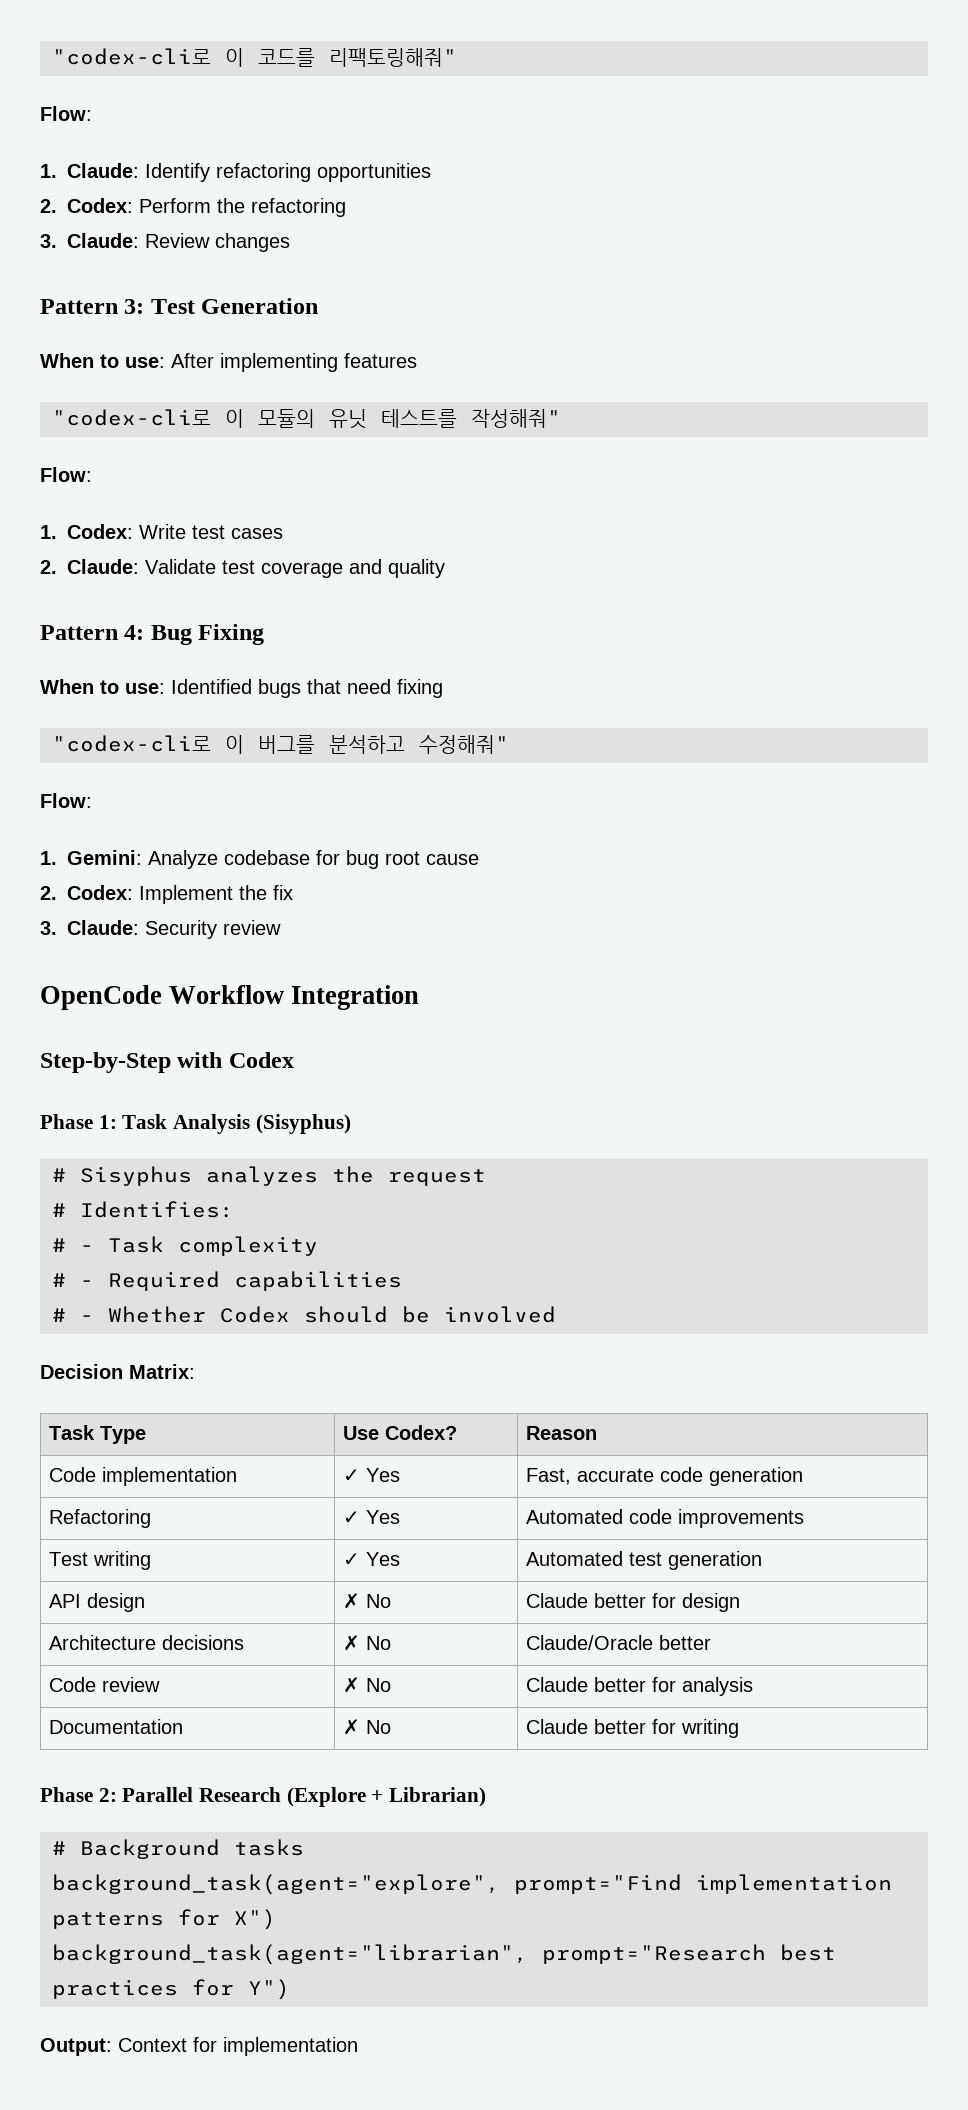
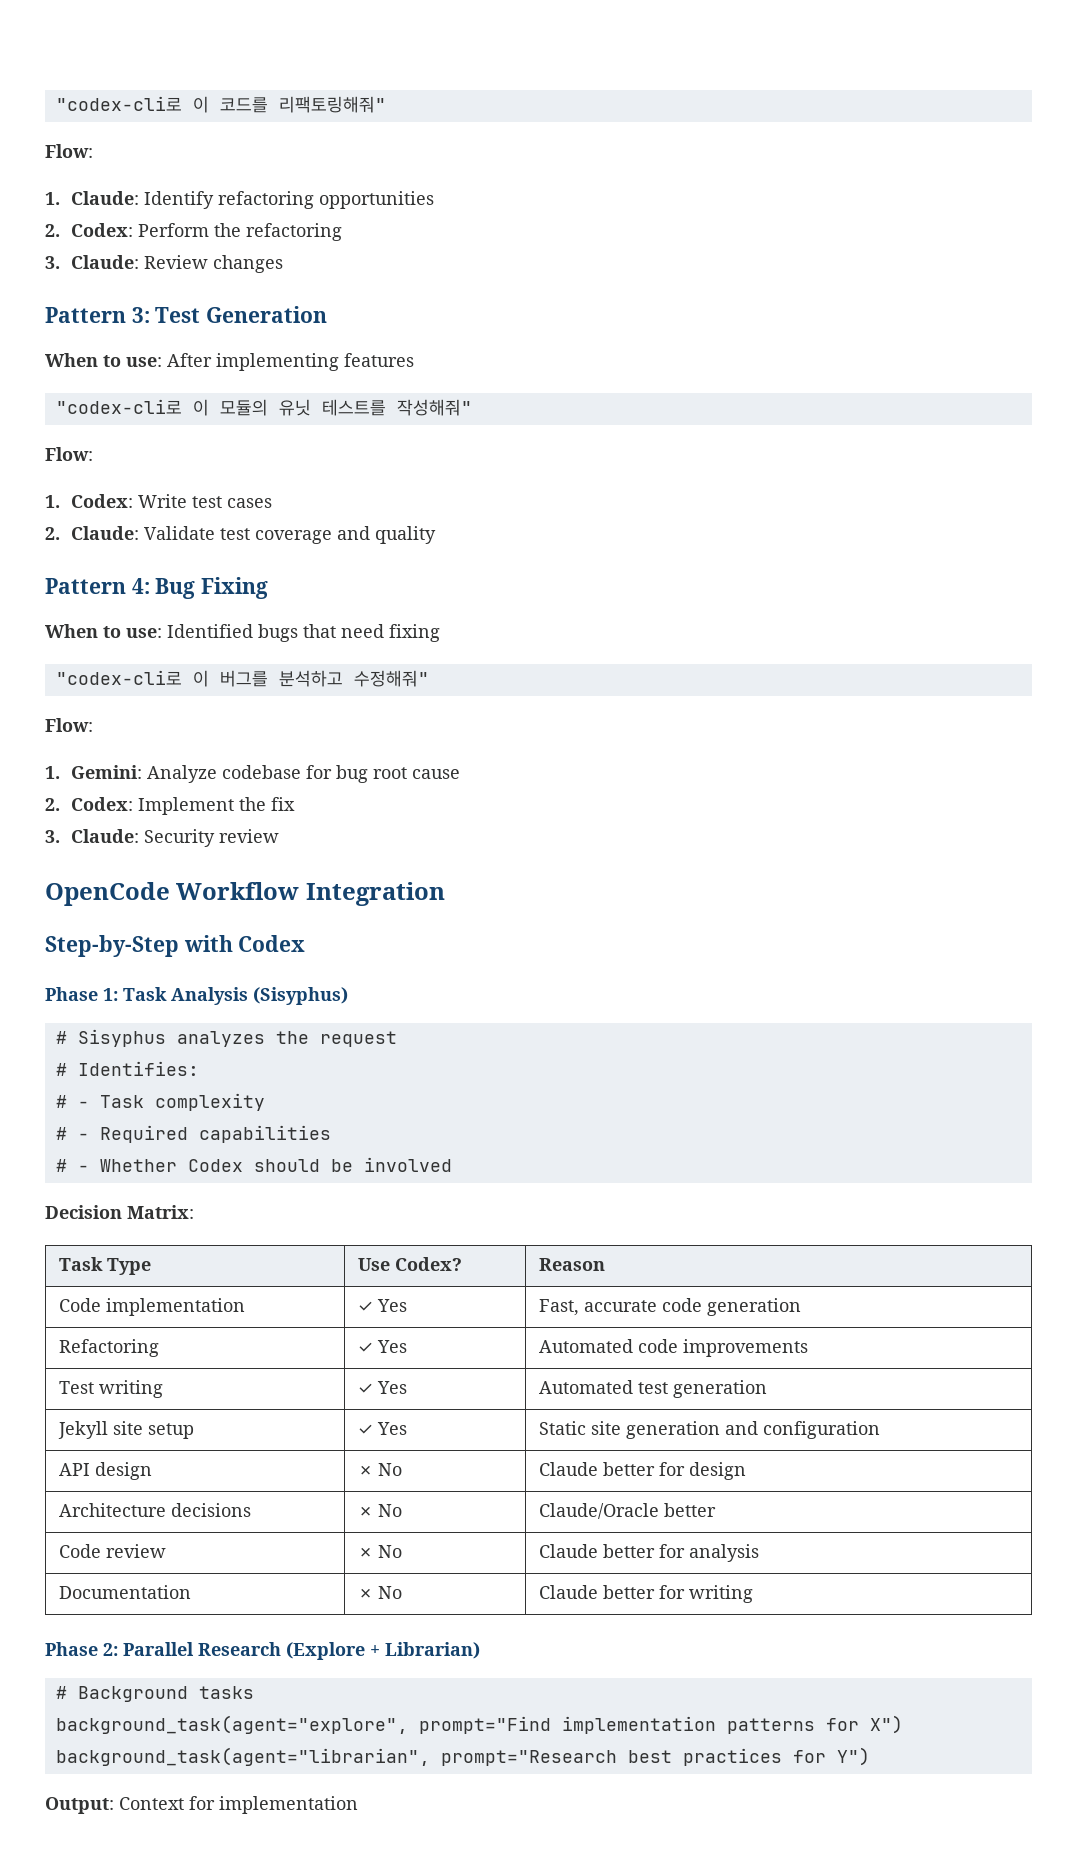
(763, 1560) none -> [57,1421,194,1439] [357,1422,407,1435] [538,1421,880,1439] // Jekyll site setup | ✓ Yes | Static site generation and configuration

